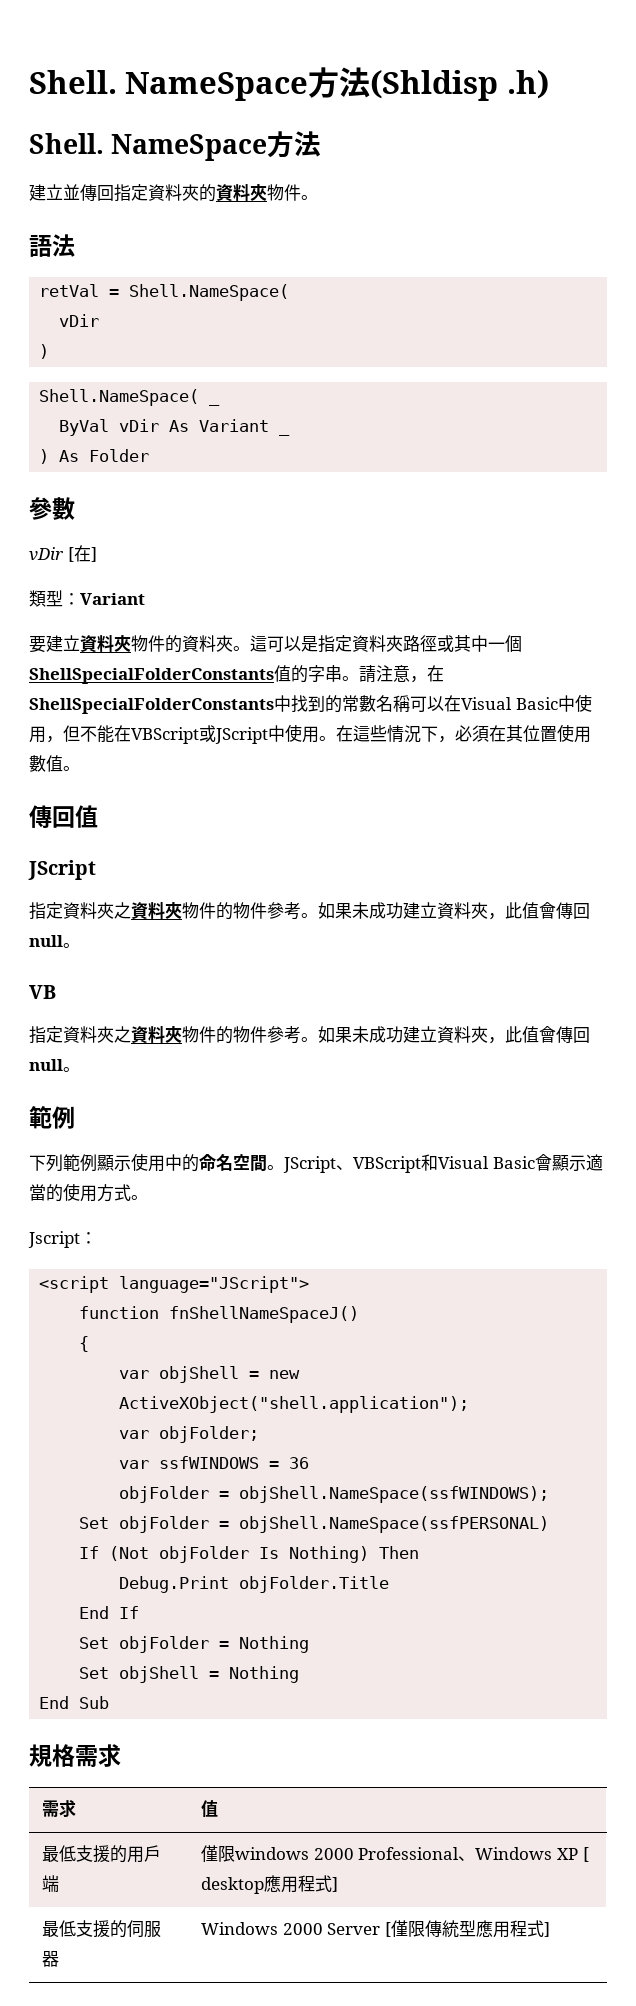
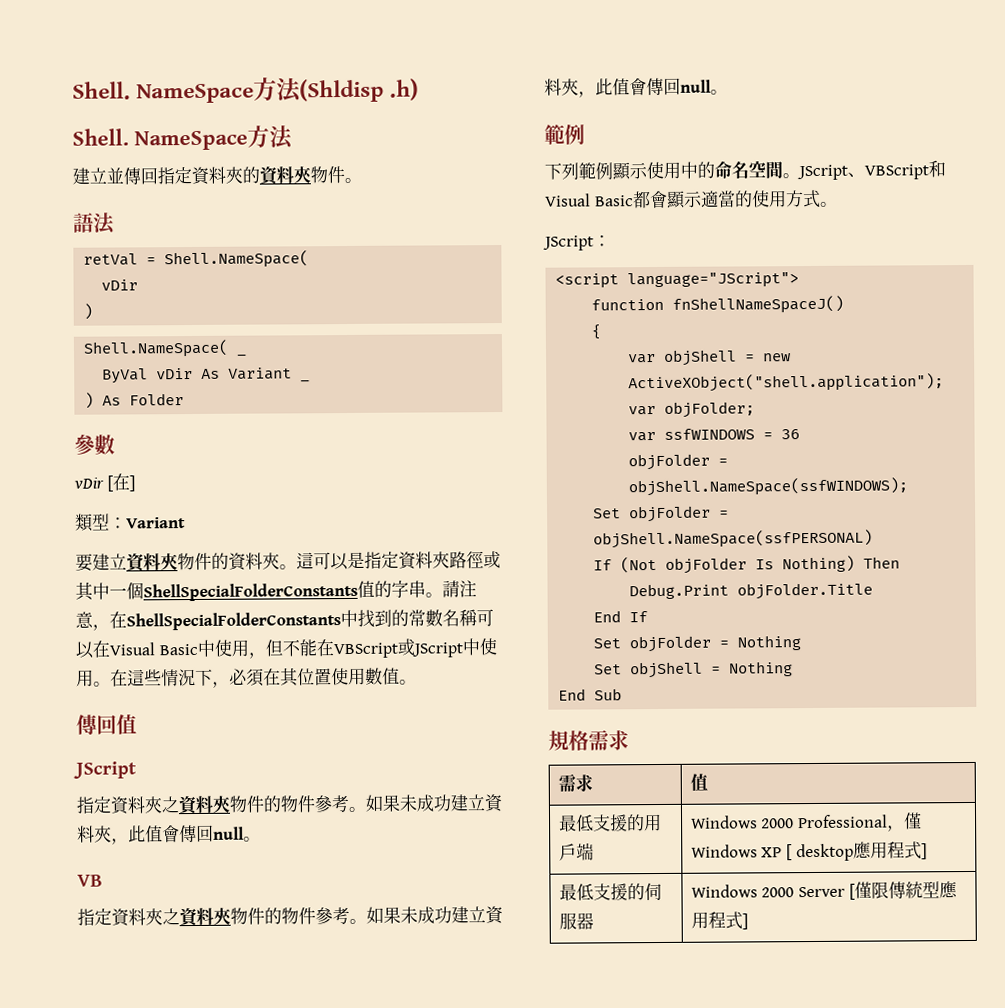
(535, 1162) none -> [631,191,651,209] 都
[28,1231,80,1248] Jscript -> [543,235,594,251] JScript
[201,1845,310,1862] 僅限windows -> [690,815,758,829] Windows
[458,1856,476,1861] 、 -> [887,812,923,832] ，僅

